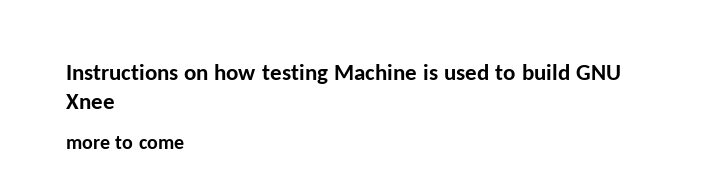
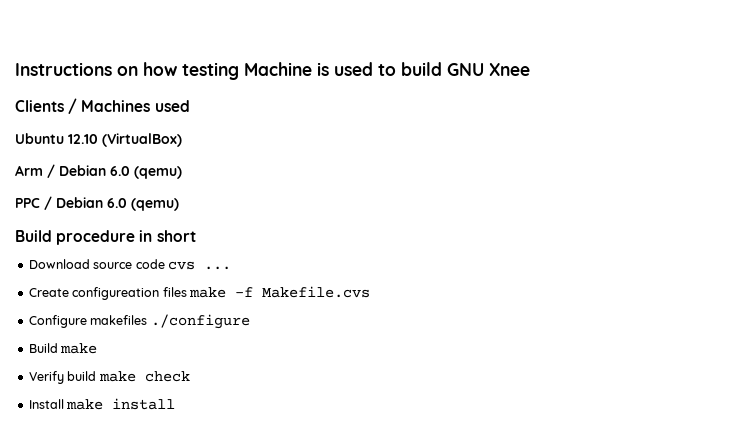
[66,136,184,149] more to come -> [15,98,190,114] [15,133,182,147] [15,164,182,179] [15,196,179,211] [15,230,196,245] [28,259,231,270] [28,286,370,300] [28,314,250,329] [28,343,98,354] [28,371,190,384] [28,398,176,410] Clients / Machines used // Ubuntu 12.10 (VirtualBox) // Arm / Debian 6.0 (qemu) // PPC / Debian 6.0 (qemu) // Build procedure in short // Download source code cvs ... // Create configureation files make -f Makefile.cvs // Configure makefiles ./configure // Build make // Verify build make check // Install make install

